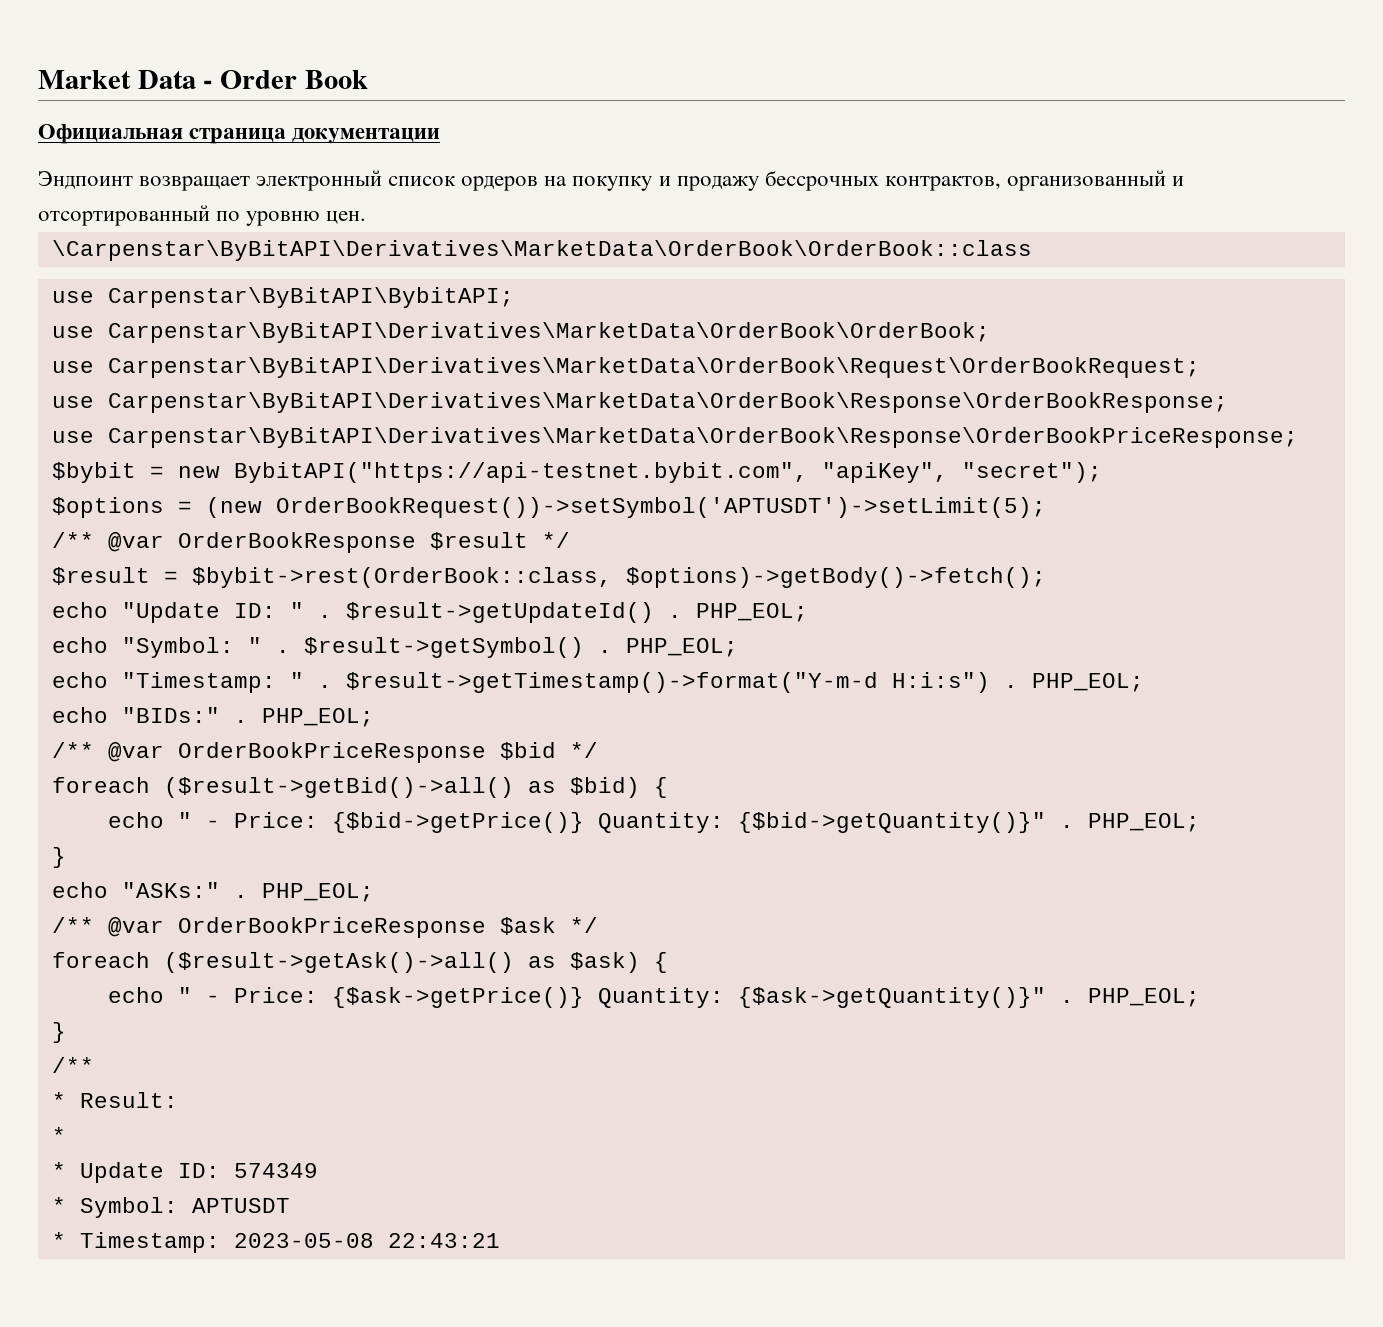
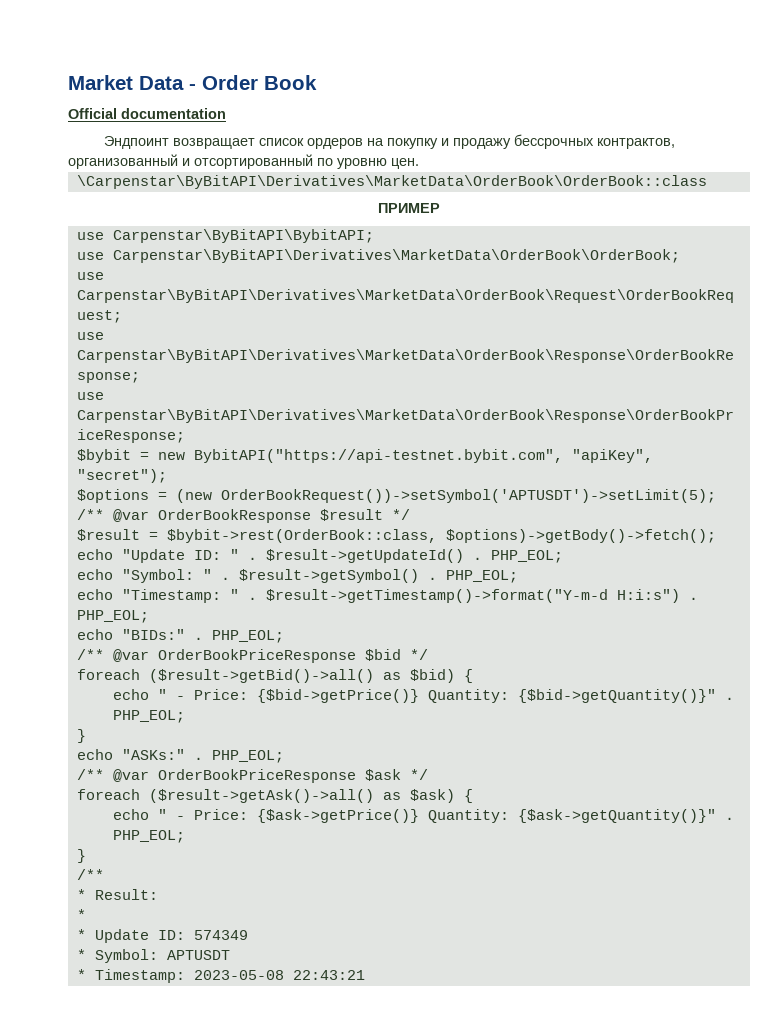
[38,124,441,144] Официальная страница документации -> [68,108,226,119] Official documentation
[256,170,383,191] электронный -> (255, 143) none
(1032, 250) none -> [378,203,440,213] // ПРИМЕР

